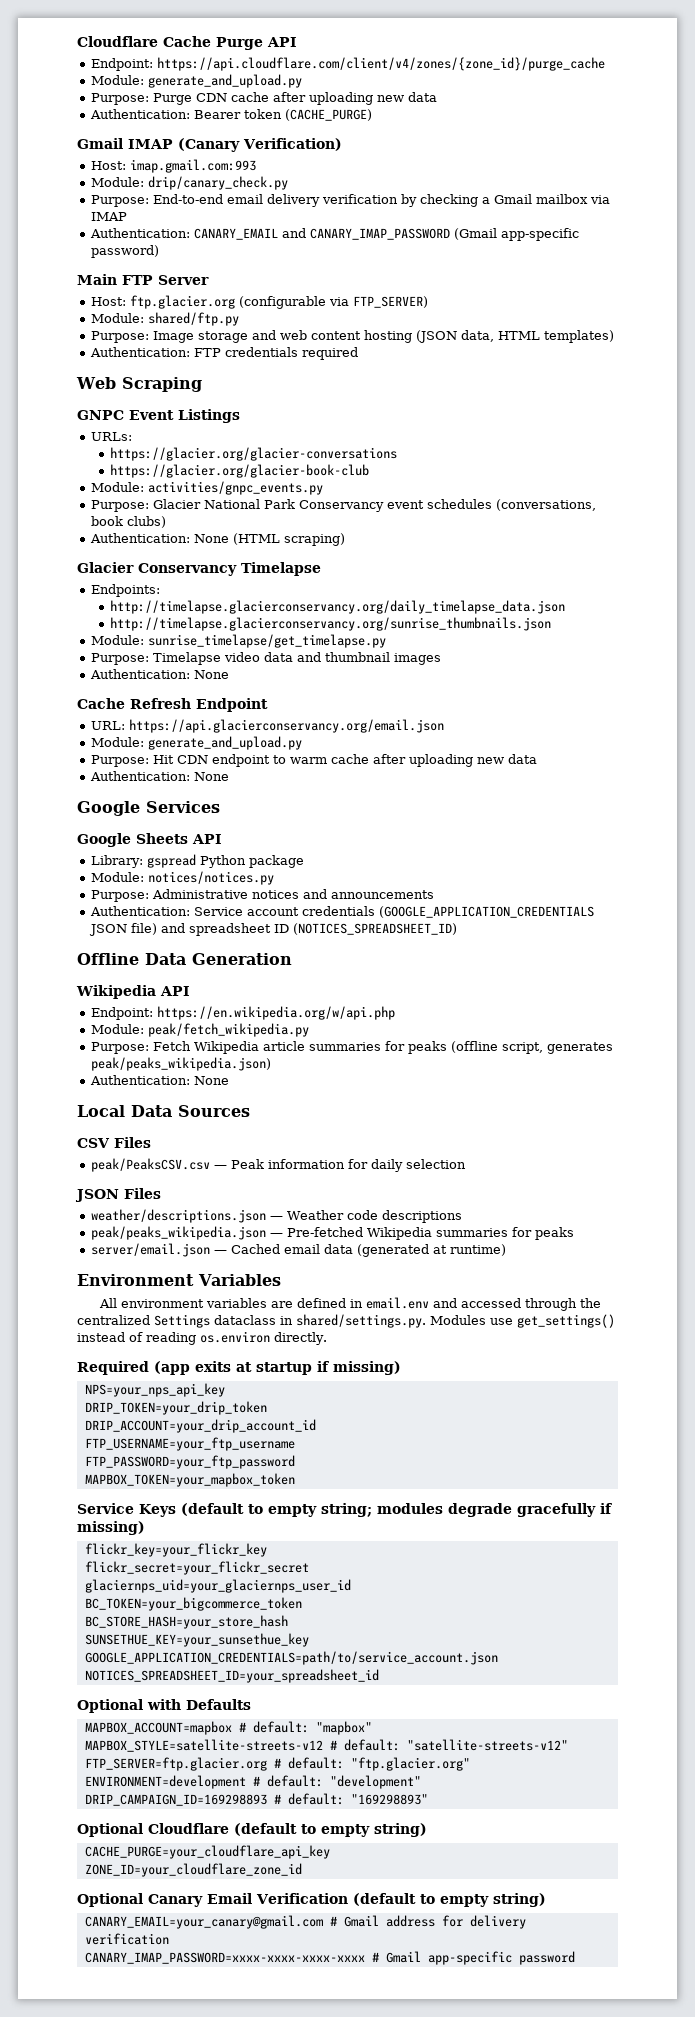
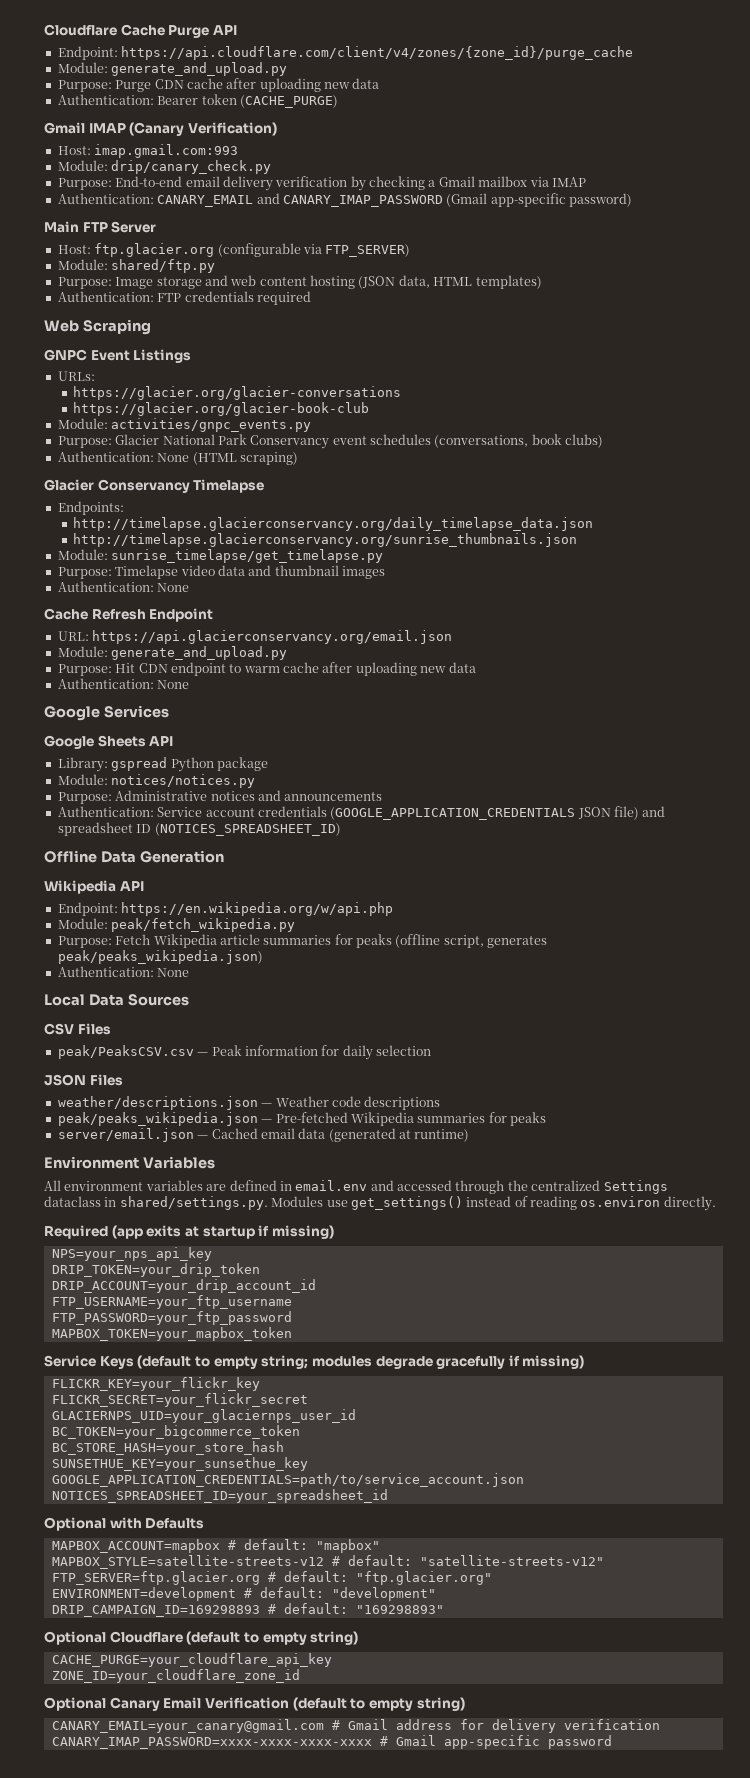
[84,1543,267,1557] [84,1561,309,1575] [84,1579,351,1593] flickr_key=your_flickr_key // flickr_secret=your_flickr_secret // glaciernps_uid=your_glaciernps_user_id -> [51,1377,260,1391] [51,1393,308,1407] [51,1409,356,1423] FLICKR_KEY=your_flickr_key // FLICKR_SECRET=your_flickr_secret // GLACIERNPS_UID=your_glaciernps_user_id

